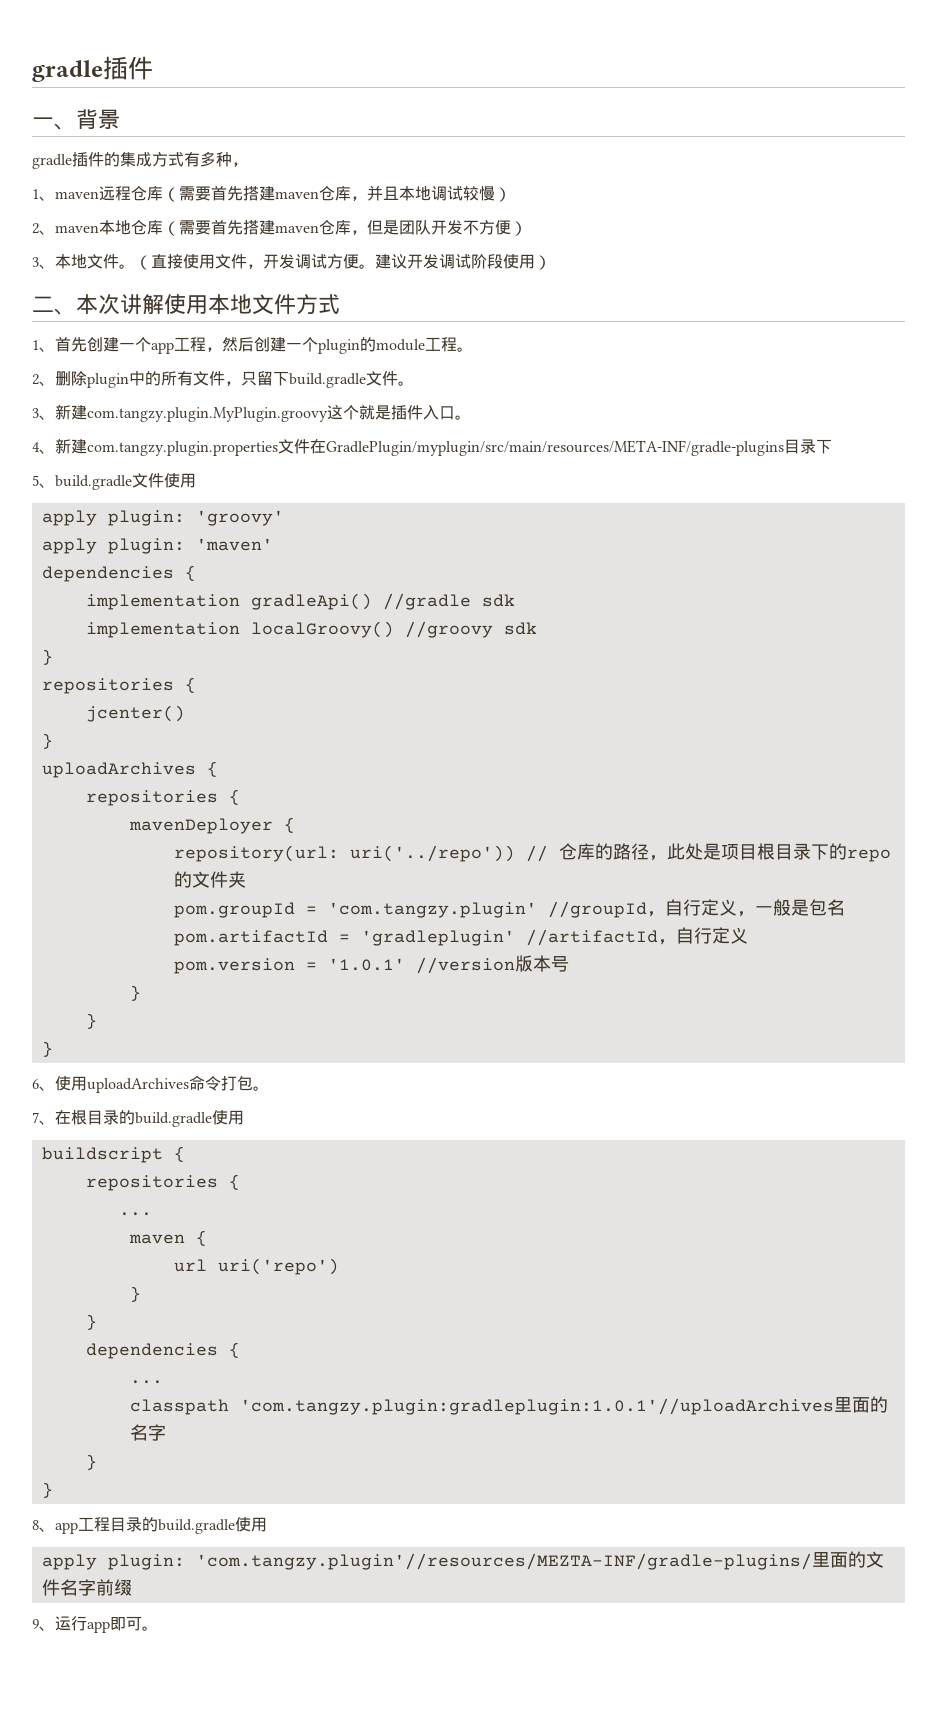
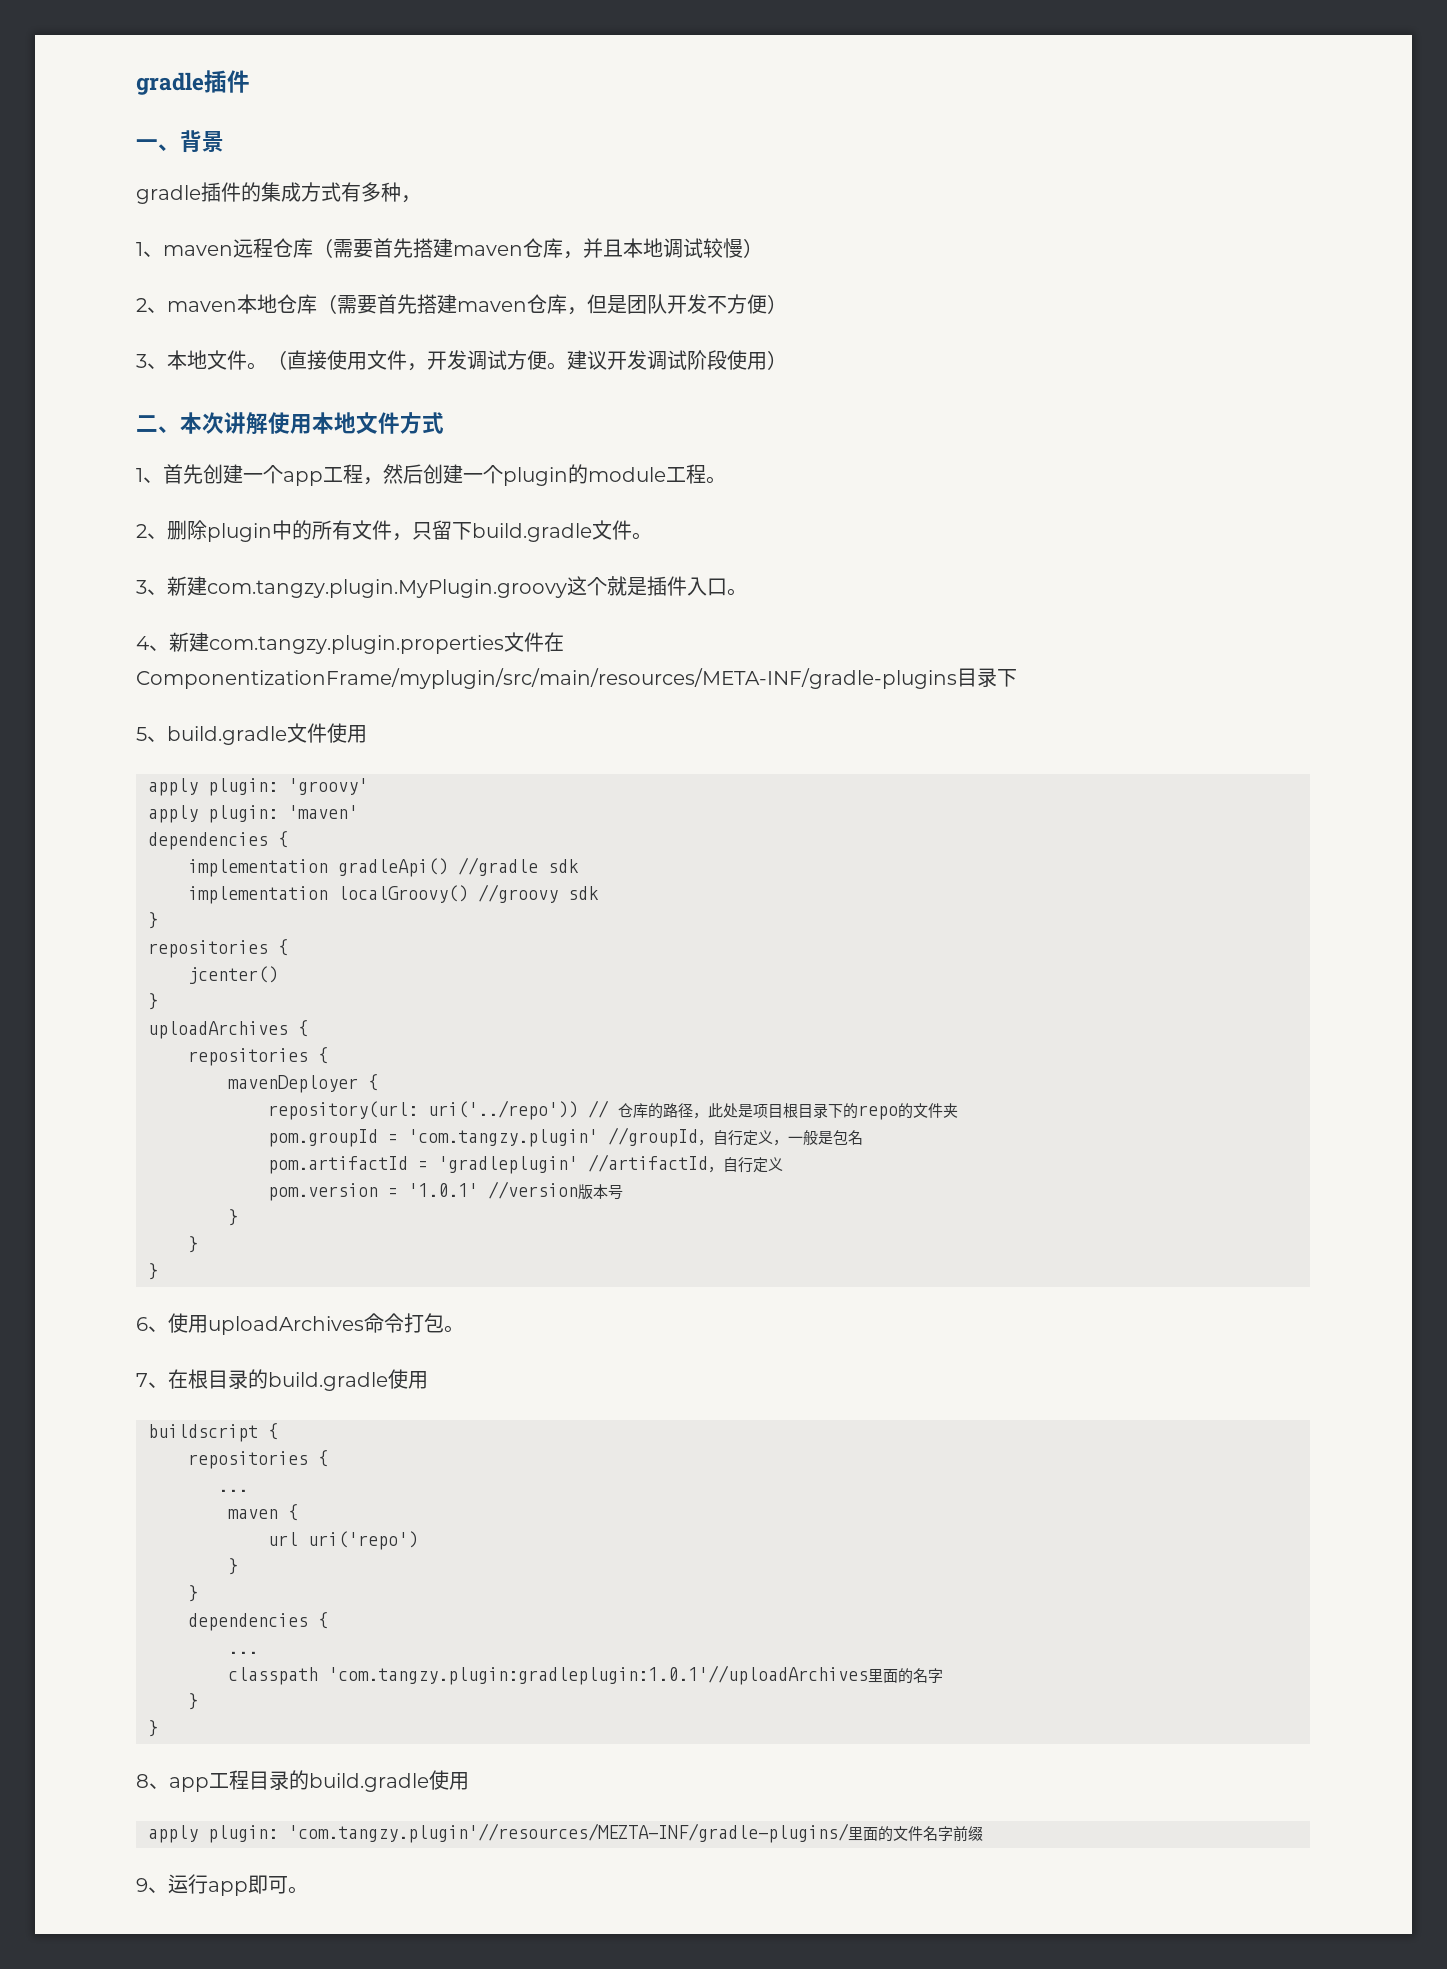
[326,440,784,456] GradlePlugin/myplugin/src/main/resources/META-INF/gradle-plugins -> [136,668,957,689] ComponentizationFrame/myplugin/src/main/resources/META-INF/gradle-plugins

